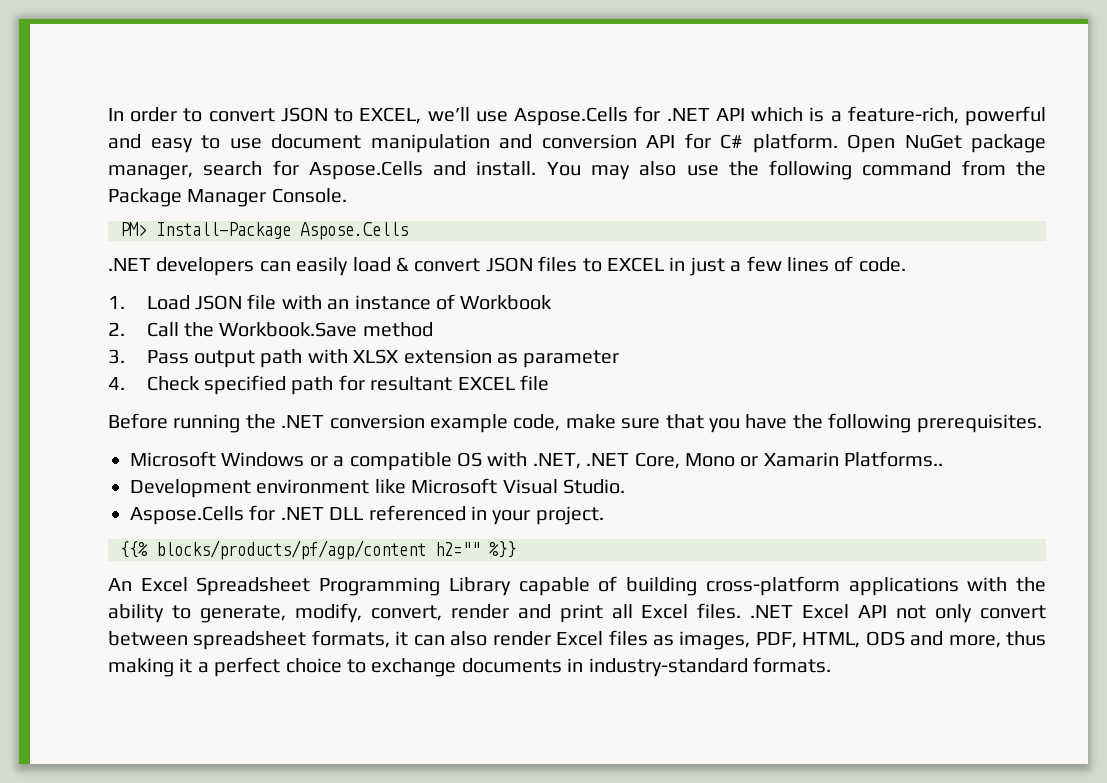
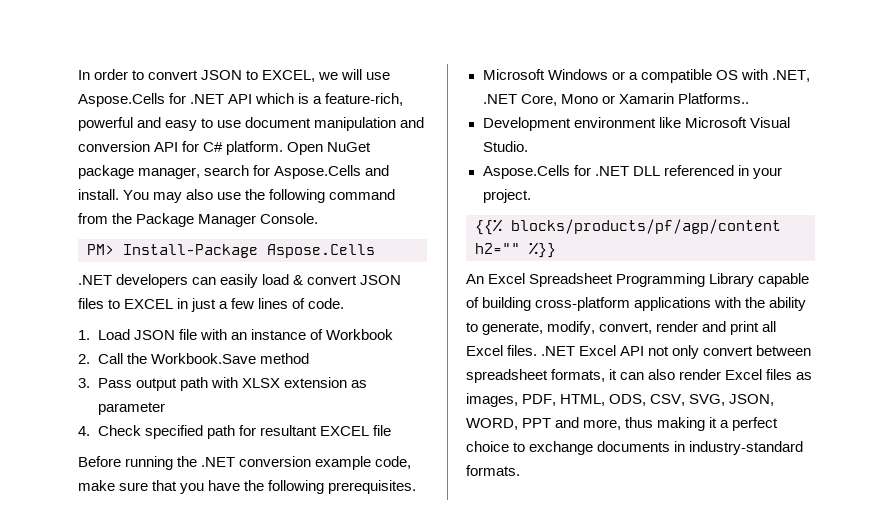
[427,107,470,122] we’ll -> [318,69,363,80] we will
[865,631,905,646] ODS -> [609,394,775,406] [466,418,552,430] ODS, CSV, SVG, JSON, WORD, PPT

